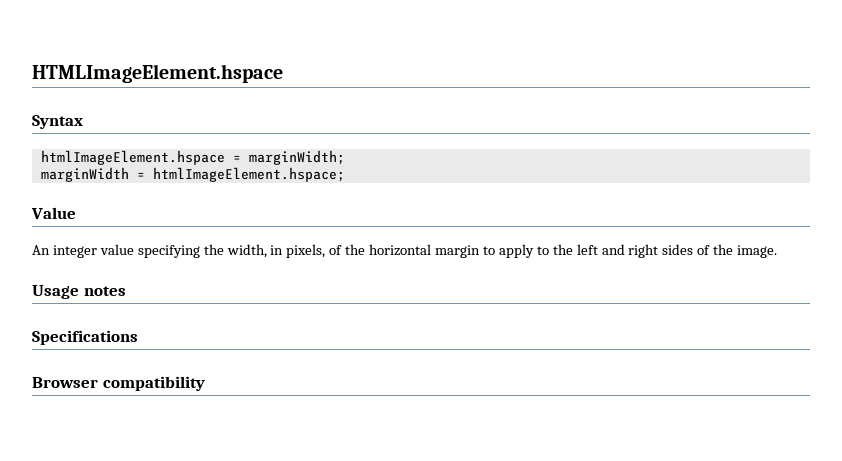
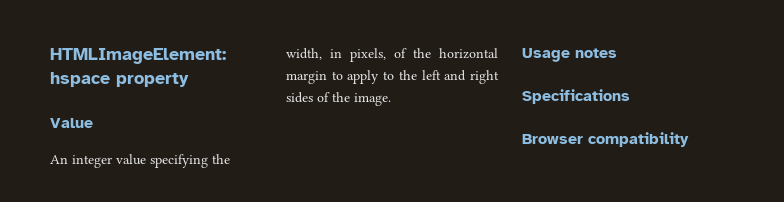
[32,64,283,83] [32,115,83,129] [40,150,345,165] [40,167,345,182] HTMLImageElement.hspace // Syntax // htmlImageElement.hspace = marginWidth; // marginWidth = htmlImageElement.hspace; -> [50,48,226,64] [50,72,189,87] HTMLImageElement: hspace property

